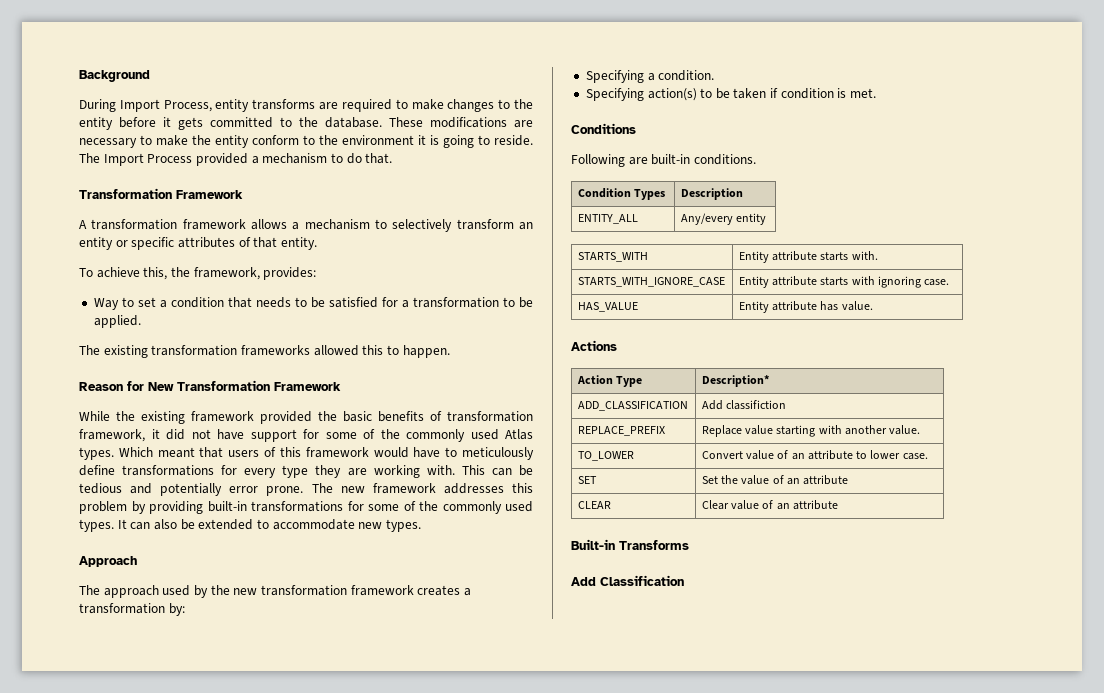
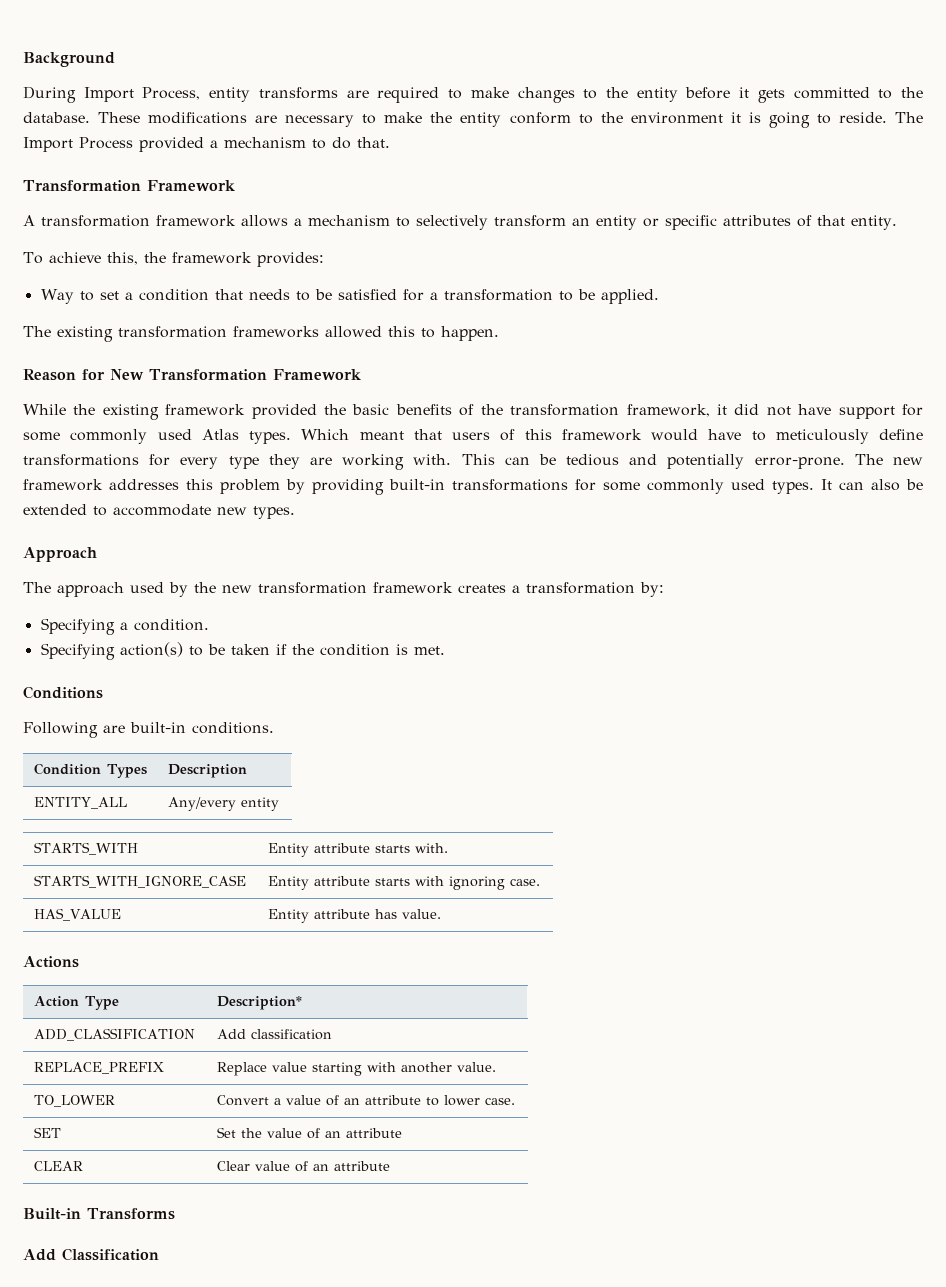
[193,267,260,280] framework, -> [171,252,252,264] framework
(442, 416) none -> [480,404,503,415] the
[363,429,400,439] of the -> (60, 436) none
[229,486,304,496] error prone. -> [754,457,845,469] error-prone.
[403,501,438,511] of the -> (640, 486) none
(779, 93) none -> [291,644,314,655] the
[726,400,787,410] classifiction -> [250,1029,332,1040] classification
(743, 455) none -> [273,1098,281,1105] a

